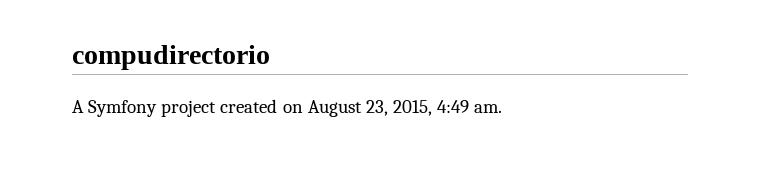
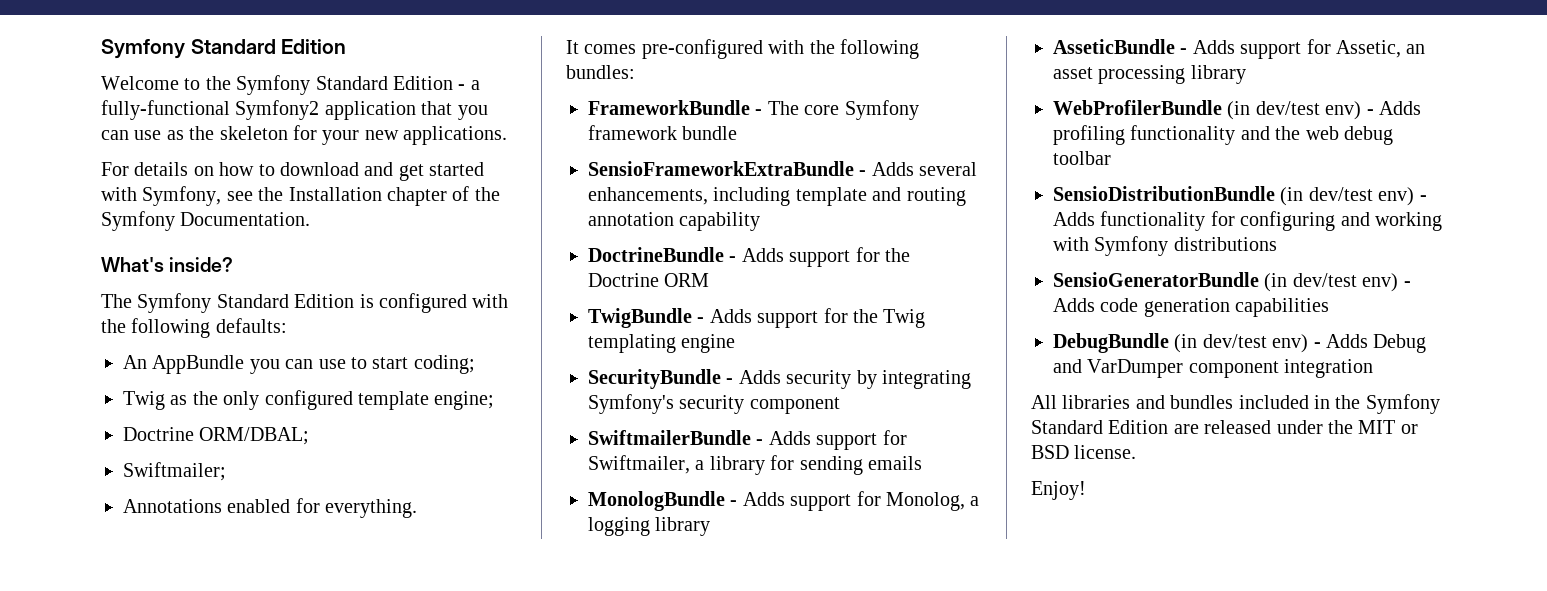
[72,45,270,70] [72,99,503,117] compudirectorio // A Symfony project created on August 23, 2015, 4:49 am. -> [101,39,347,59] [101,75,480,95] [101,100,488,120] [101,125,508,145] [101,162,485,181] [101,186,500,206] [101,211,311,231] [101,257,234,272] [101,293,509,313] [101,318,287,338] [123,355,475,374] [123,390,495,410] [123,427,310,445] [123,462,226,481] [123,498,418,518] [566,39,919,59] [566,65,635,79] [588,100,919,120] [588,125,738,140] [588,161,978,176] [588,187,966,206] [588,212,761,231] [588,247,910,267] [588,273,710,287] [588,308,926,328] [588,334,736,353] [588,369,971,389] [588,394,840,414] [588,430,907,450] [588,455,922,475] [588,491,980,511] [588,517,711,536] [1053,39,1426,59] [1053,65,1246,84] [1053,100,1421,120] [1053,125,1393,145] [1053,151,1111,165] [1053,186,1427,206] [1053,211,1442,231] [1053,236,1277,256] [1053,272,1411,292] [1053,298,1330,317] [1053,333,1427,353] [1053,359,1374,378] [1031,394,1440,414] [1031,420,1418,434] [1031,445,1137,459] [1031,481,1086,500] Symfony Standard Edition // Welcome to the Symfony Standard Edition - a fully-functional Symfony2 application that you can use as the skeleton for your new applications. // For details on how to download and get started with Symfony, see the Installation chapter of the Symfony Documentation. // What's inside? // The Symfony Standard Edition is configured with the following defaults: // An AppBundle you can use to start coding; // Twig as the only configured template engine; // Doctrine ORM/DBAL; // Swiftmailer; // Annotations enabled for everything. // It comes pre-configured with the following bundles: // FrameworkBundle - The core Symfony framework bundle // SensioFrameworkExtraBundle - Adds several enhancements, including template and routing annotation capability // DoctrineBundle - Adds support for the Doctrine ORM // TwigBundle - Adds support for the Twig templating engine // SecurityBundle - Adds security by integrating Symfony's security component // SwiftmailerBundle - Adds support for Swiftmailer, a library for sending emails // MonologBundle - Adds support for Monolog, a logging library // AsseticBundle - Adds support for Assetic, an asset processing library // WebProfilerBundle (in dev/test env) - Adds profiling functionality and the web debug toolbar // SensioDistributionBundle (in dev/test env) - Adds functionality for configuring and working with Symfony distributions // SensioGeneratorBundle (in dev/test env) - Adds code generation capabilities // DebugBundle (in dev/test env) - Adds Debug and VarDumper component integration // All libraries and bundles included in the Symfony Standard Edition are released under the MIT or BSD license. // Enjoy!

